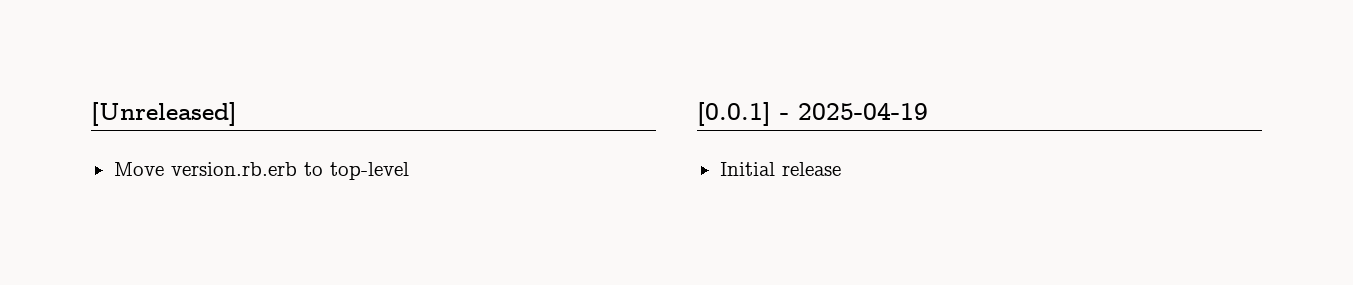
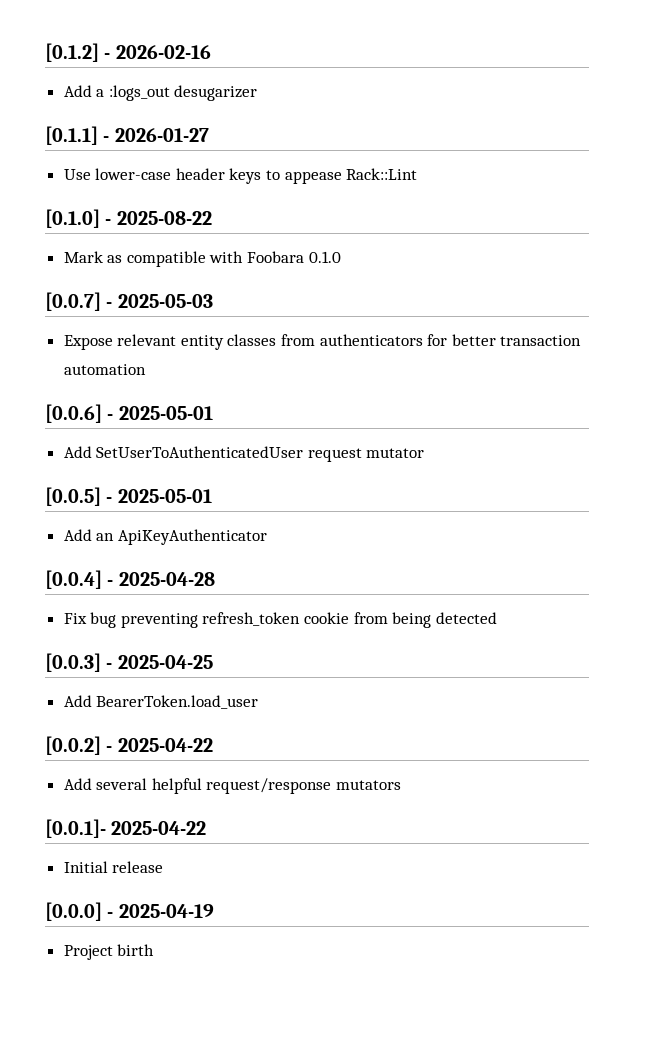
[91,102,237,126] [113,162,409,180] [697,102,771,126] [Unreleased] // Move version.rb.erb to top-level // [0.0.1] -> [45,43,211,62] [63,85,258,101] [45,126,209,145] [63,168,418,184] [45,209,212,228] [63,251,341,267] [45,292,213,311] [63,334,582,350] [63,364,146,375] [45,404,213,423] [63,446,425,462] [45,487,212,506] [63,529,267,545] [45,570,215,589] [63,612,497,628] [45,653,213,672] [63,695,259,709] [45,736,213,755] [63,778,402,794] [45,819,207,838] [63,861,164,873] [45,902,102,921] [0.1.2] - 2026-02-16 // Add a :logs_out desugarizer // [0.1.1] - 2026-01-27 // Use lower-case header keys to appease Rack::Lint // [0.1.0] - 2025-08-22 // Mark as compatible with Foobara 0.1.0 // [0.0.7] - 2025-05-03 // Expose relevant entity classes from authenticators for better transaction automation // [0.0.6] - 2025-05-01 // Add SetUserToAuthenticatedUser request mutator // [0.0.5] - 2025-05-01 // Add an ApiKeyAuthenticator // [0.0.4] - 2025-04-28 // Fix bug preventing refresh_token cookie from being detected // [0.0.3] - 2025-04-25 // Add BearerToken.load_user // [0.0.2] - 2025-04-22 // Add several helpful request/response mutators // [0.0.1]- 2025-04-22 // Initial release // [0.0.0]
[719,162,841,176] Initial release -> [63,944,155,960] Project birth

